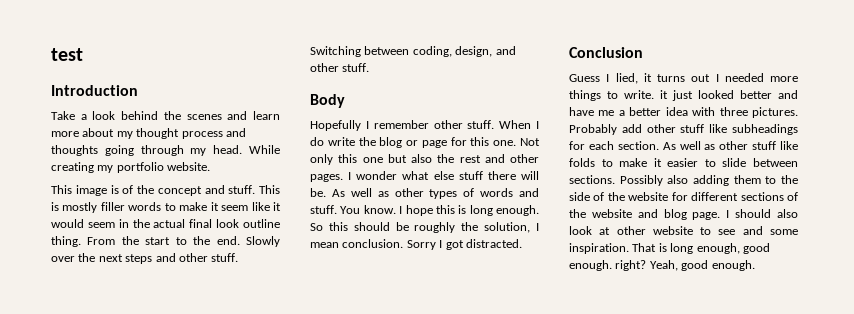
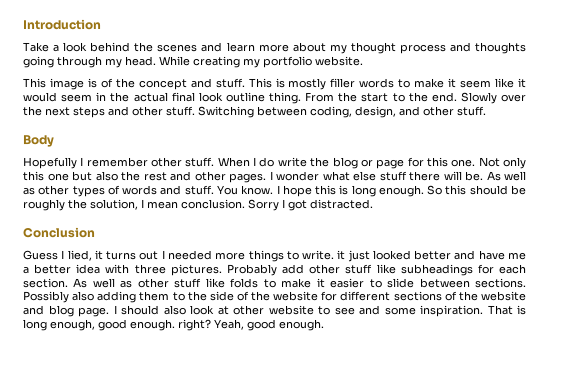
[51,48,83,61] test // -> (23, 24) none

